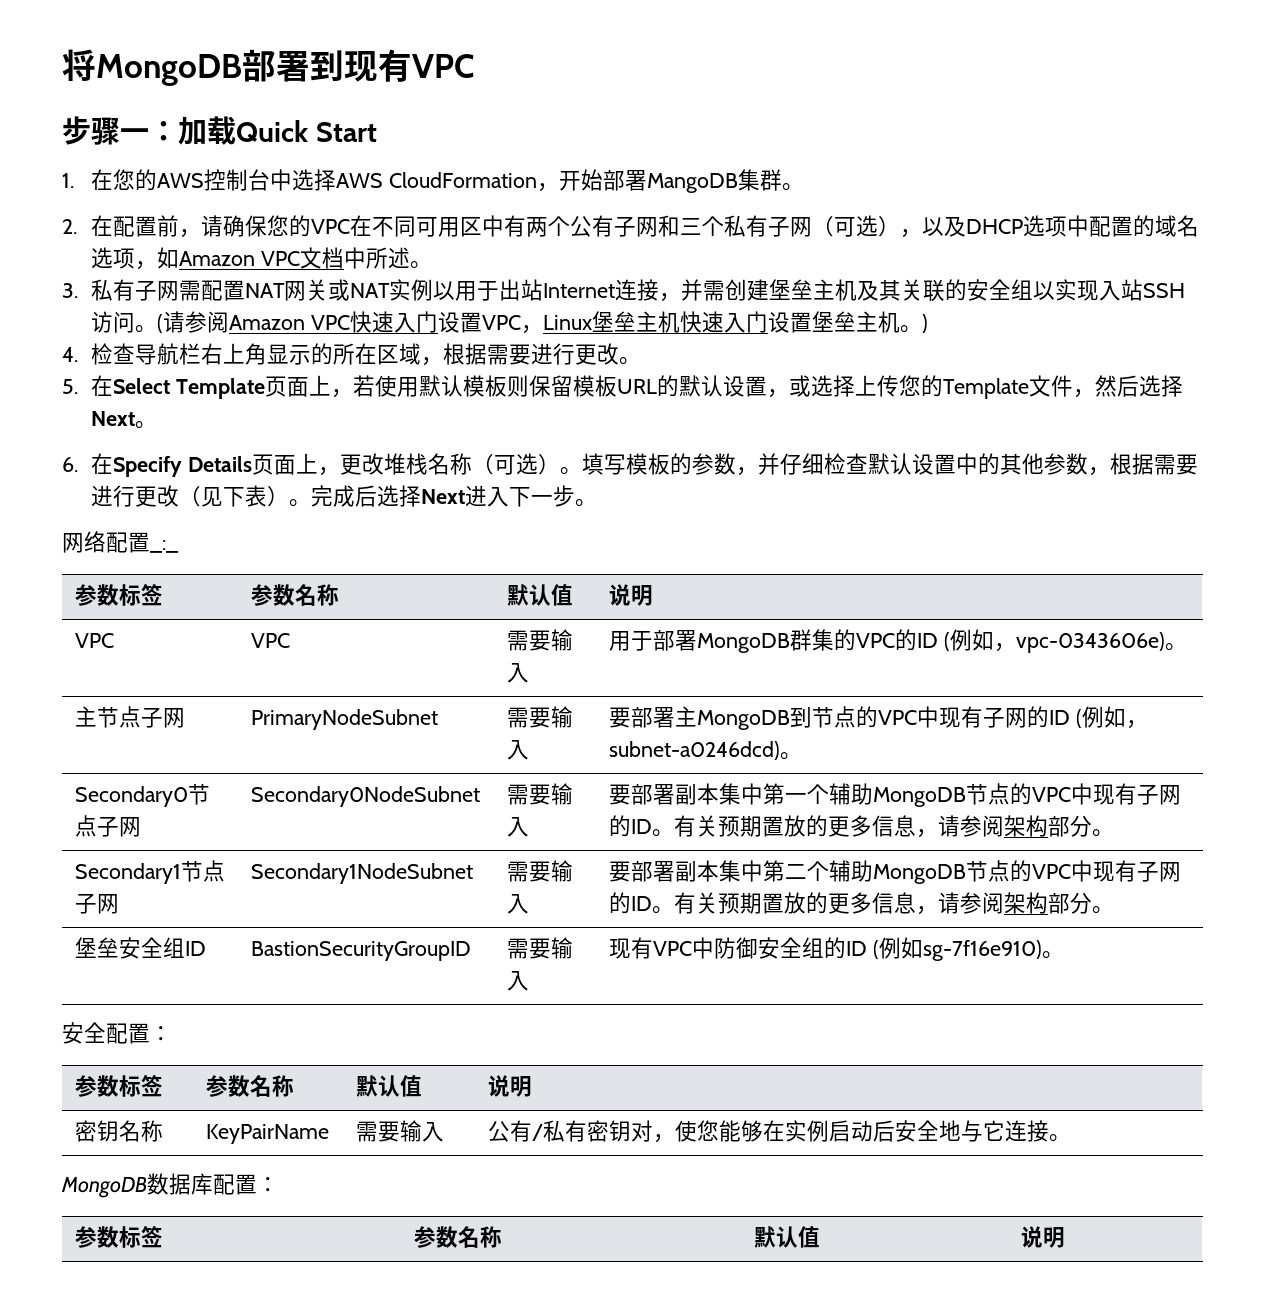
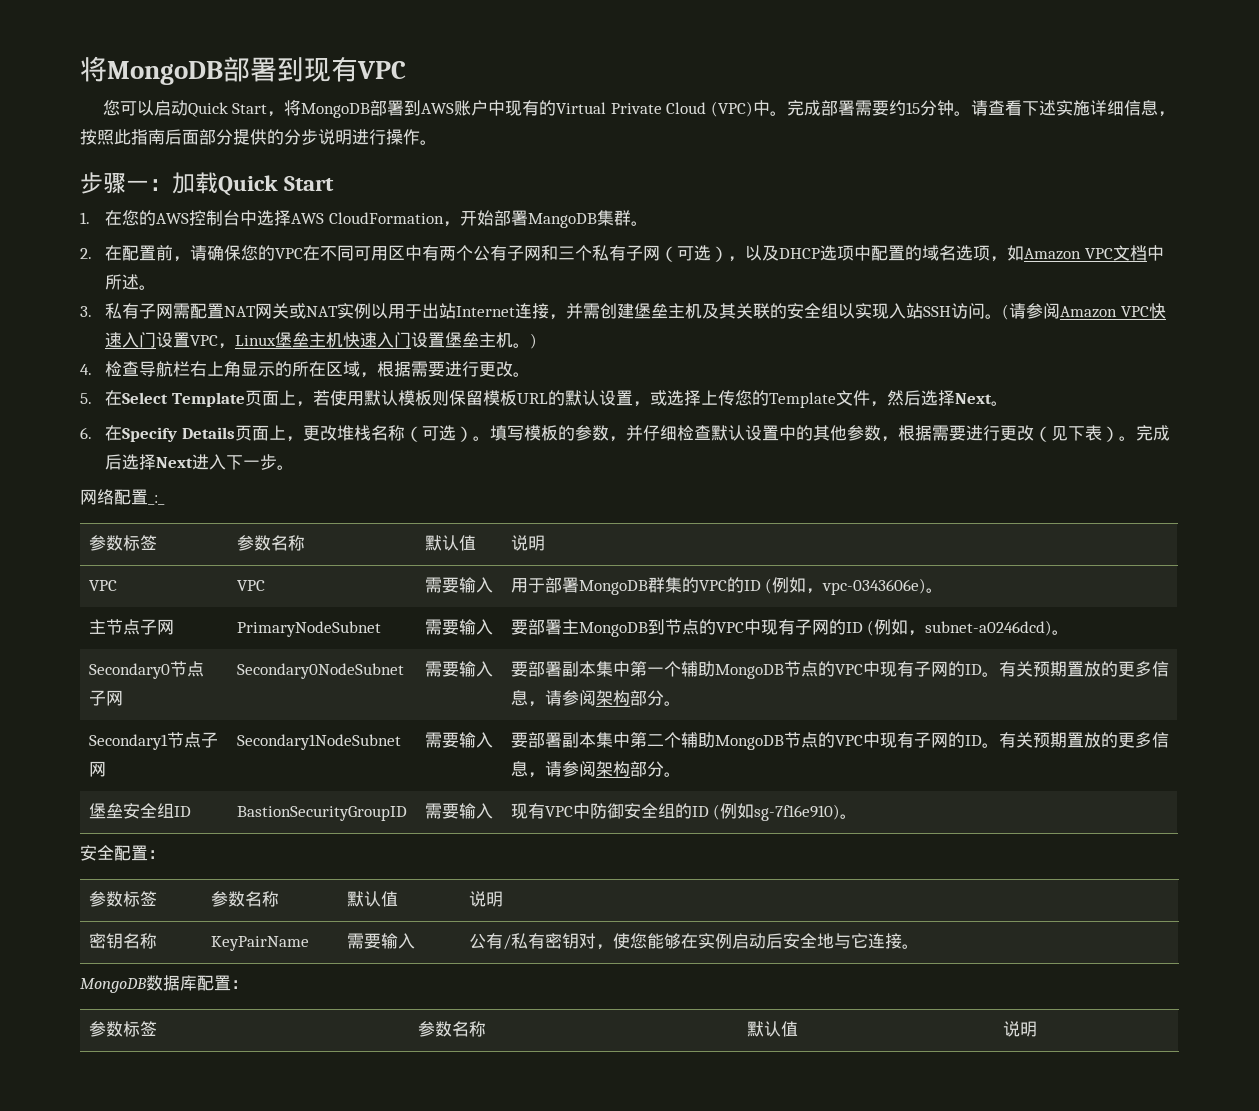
(474, 66) none -> [102,100,1176,118] [80,129,437,145] // 您可以启动Quick Start，将MongoDB部署到AWS账户中现有的Virtual Private Cloud (VPC)中。完成部署需要约15分钟。请查看下述实施详细信息，按照此指南后面部分提供的分步说明进行操作。

